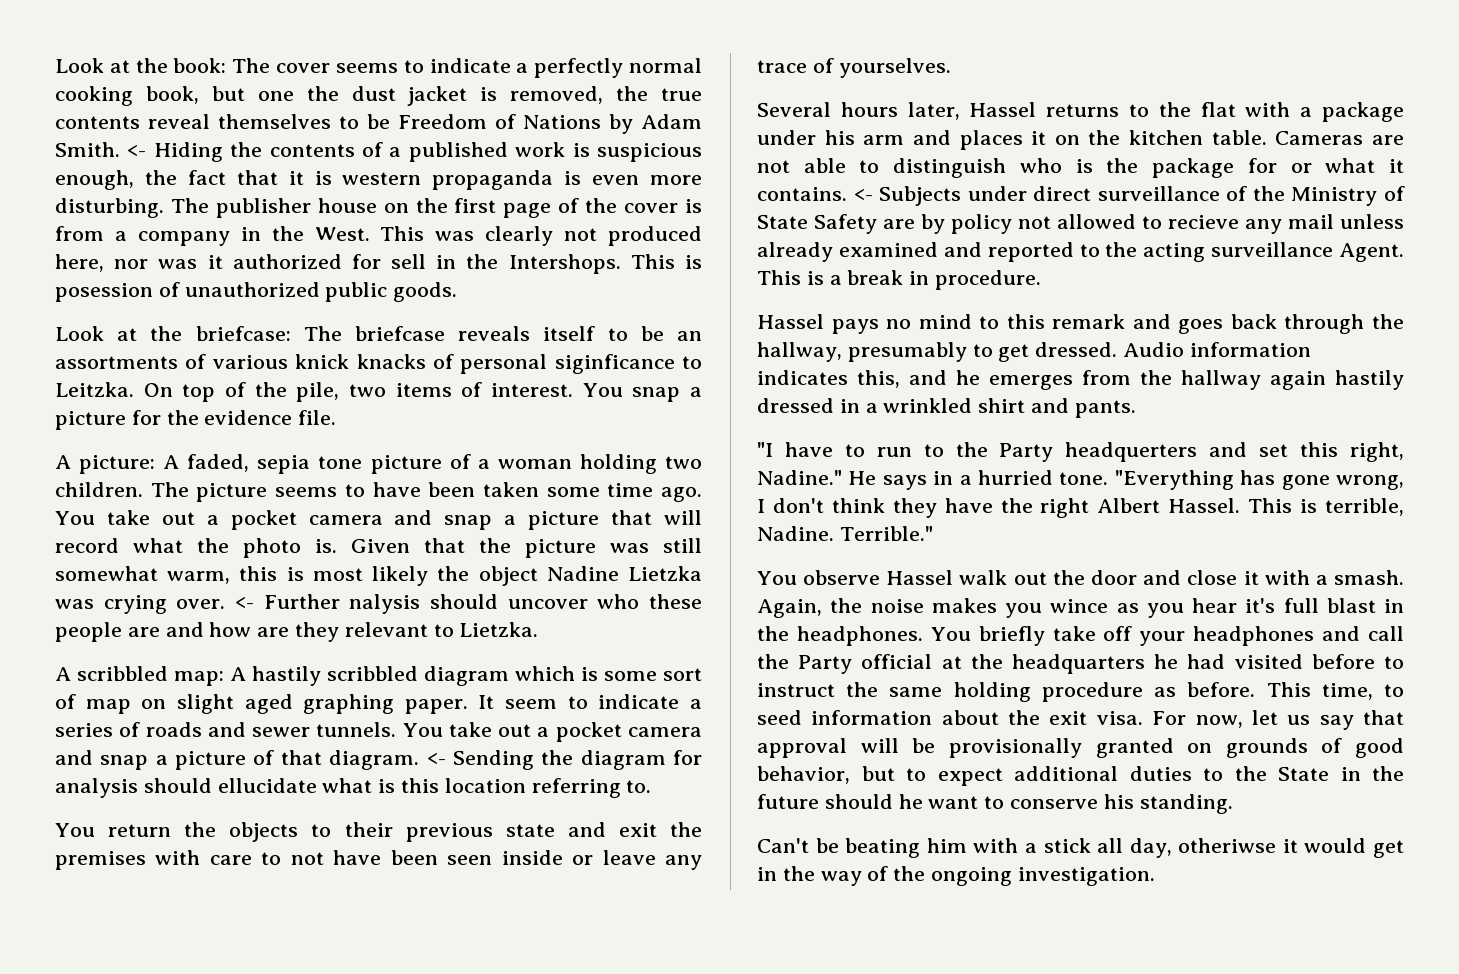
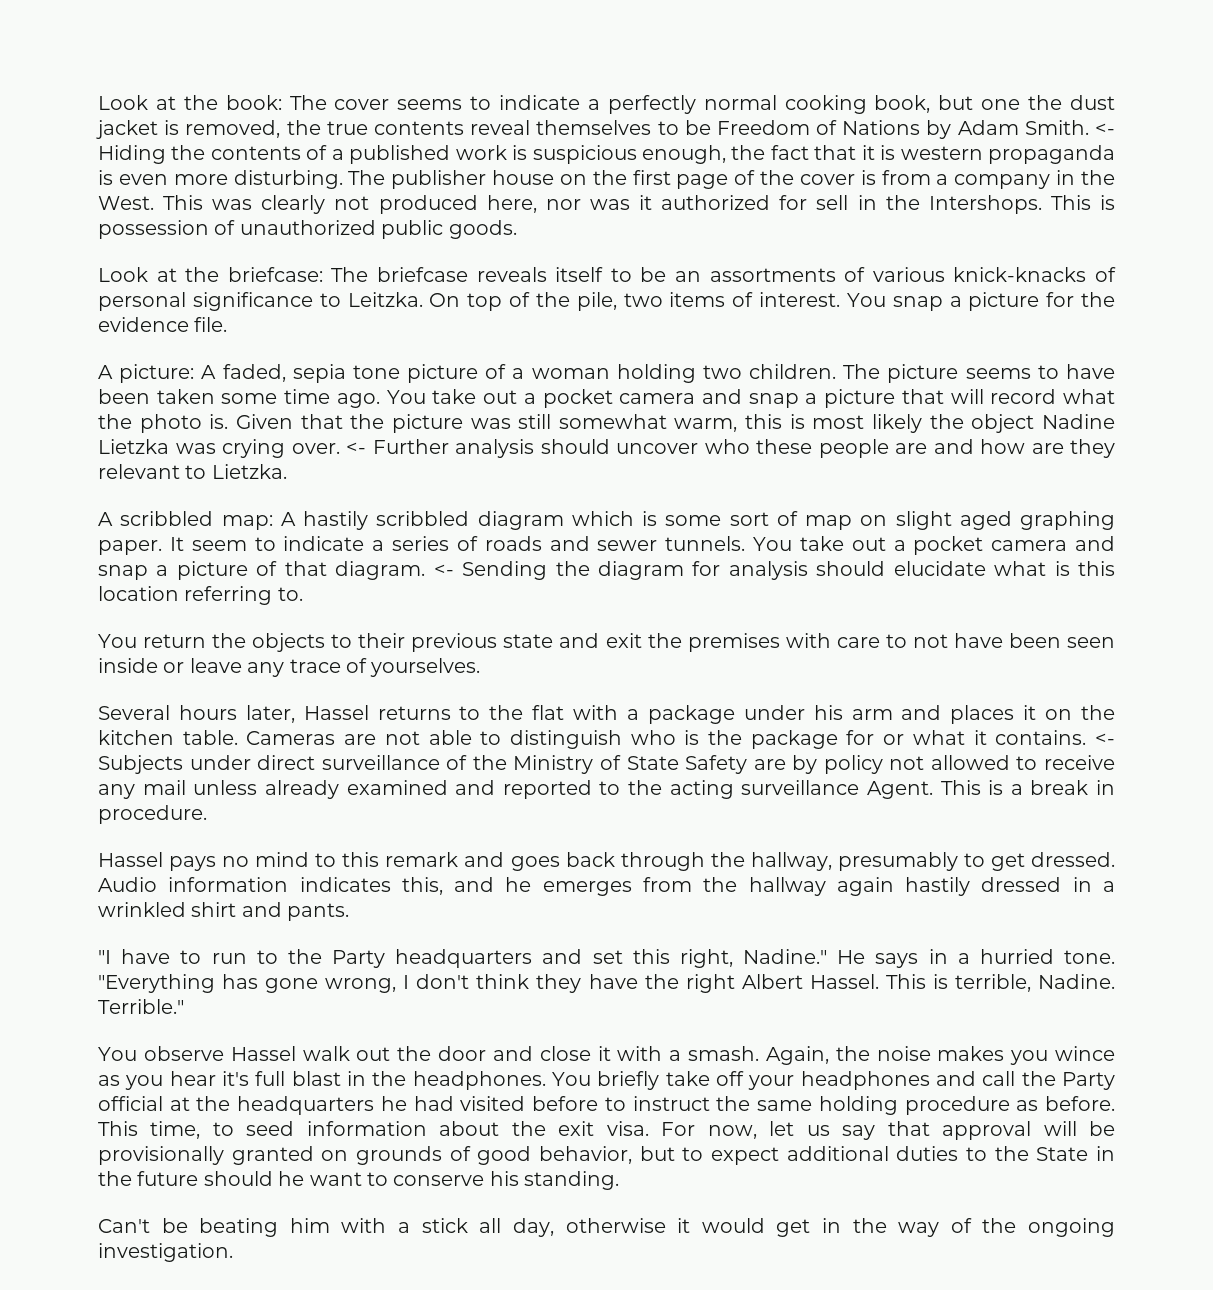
[55,283,153,302] posession -> [98,220,209,239] possession
[295,354,426,369] knick knacks -> [953,267,1087,282] knick-knacks
[554,354,675,374] siginficance -> [192,292,313,311] significance
[349,594,421,614] nalysis -> [455,439,534,458] analysis
[217,778,317,793] ellucidate -> [893,561,986,576] elucidate
[1168,215,1239,229] recieve -> [1044,755,1115,770] receive
[1065,442,1198,462] headquerters -> [395,949,533,968] headquarters
[1178,838,1277,853] otheriwse -> [565,1218,666,1233] otherwise

